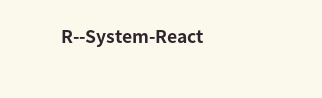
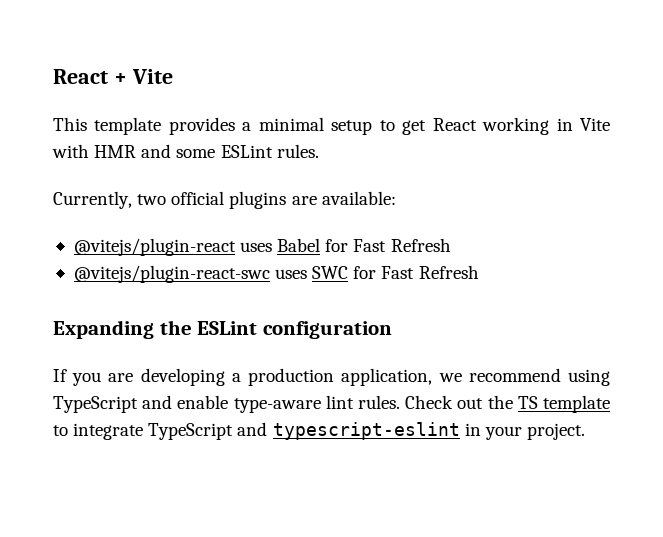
[61,30,204,47] R--System-React -> [53,69,173,84] [53,117,610,135] [52,144,319,158] [53,191,396,209] [73,238,451,256] [73,265,479,283] [53,320,393,339] [53,368,610,386] [53,395,610,413] [53,422,585,440] React + Vite // This template provides a minimal setup to get React working in Vite with HMR and some ESLint rules. // Currently, two official plugins are available: // @vitejs/plugin-react uses Babel for Fast Refresh // @vitejs/plugin-react-swc uses SWC for Fast Refresh // Expanding the ESLint configuration // If you are developing a production application, we recommend using TypeScript and enable type-aware lint rules. Check out the TS template to integrate TypeScript and typescript-eslint in your project.

